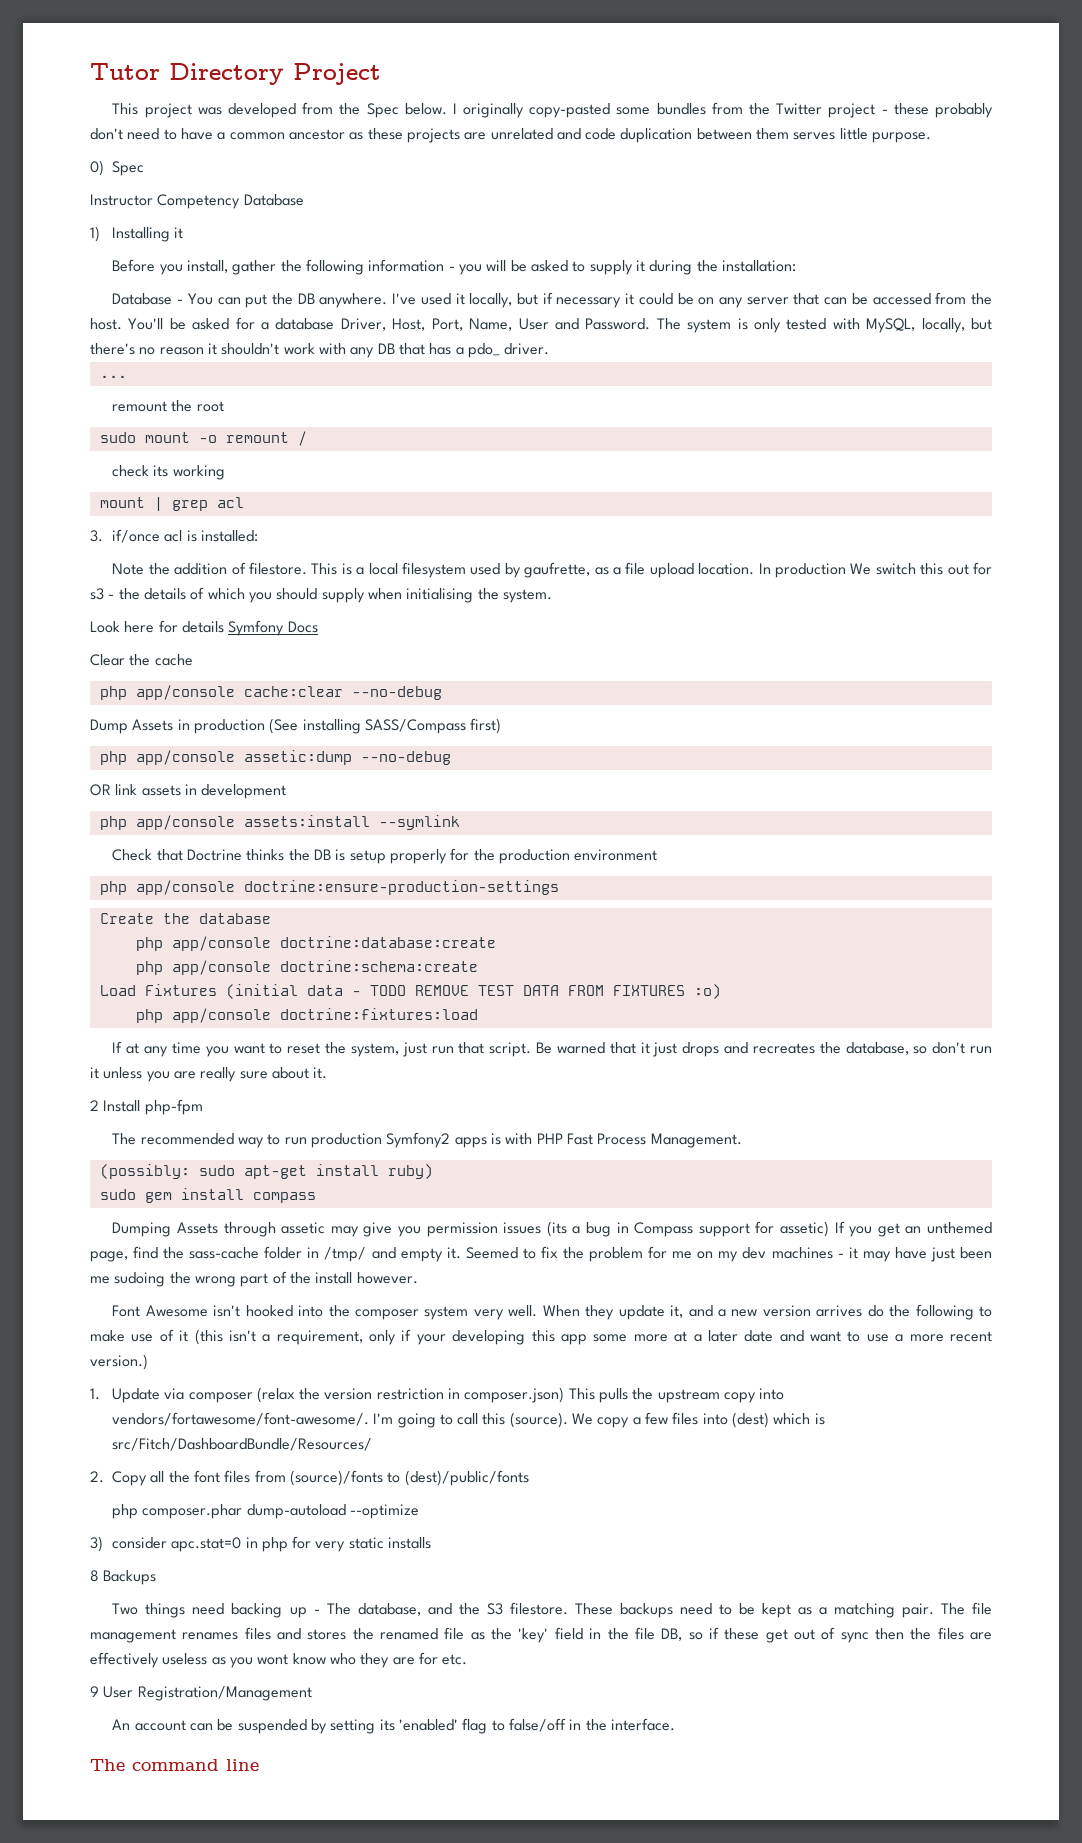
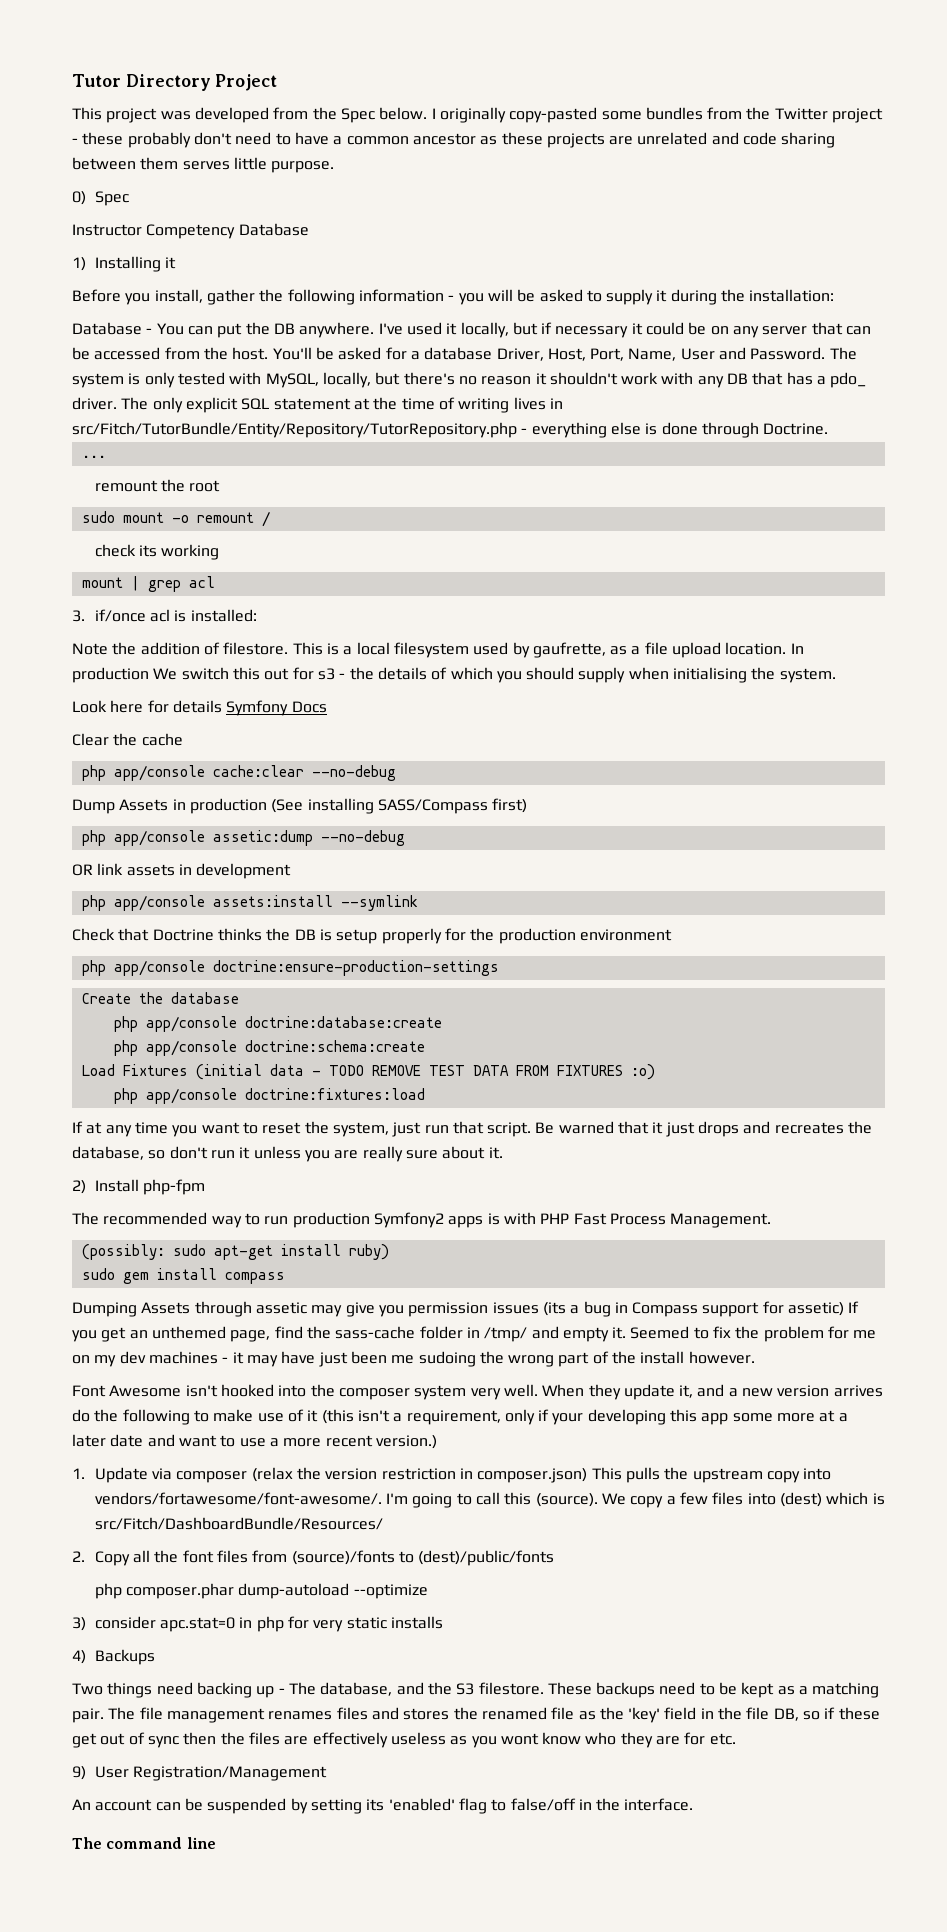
[620,128,693,143] duplication -> [781,132,836,148] sharing
(550, 349) none -> [121,397,563,413] [72,422,829,438] The only explicit SQL statement at the time of writing lives in src/Fitch/TutorBundle/Entity/Repository/TutorRepository.php - everything else is done through Doctrine.
[90,1100,99,1111] 2 -> [72,1180,86,1194] 2)
[90,1570,99,1582] 8 -> [72,1650,86,1664] 4)
[90,1686,99,1697] 9 -> [72,1766,86,1780] 9)

